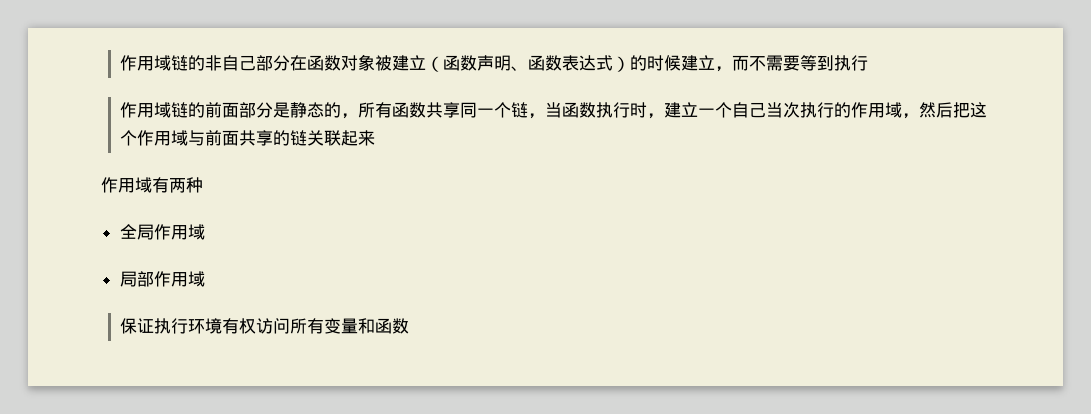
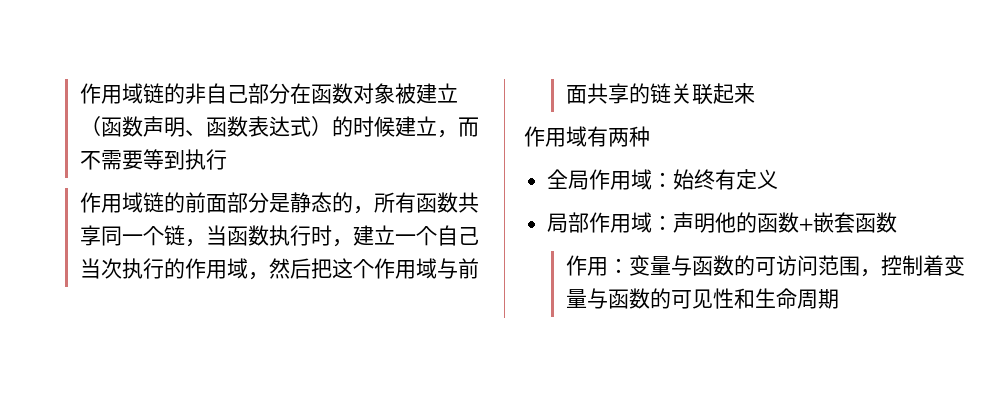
(205, 232) none -> [652,169,779,190] ：始终有定义
[120,318,410,334] // 保证执行环境有权访问所有变量和函数 -> [652,212,898,233] [565,255,965,277] [565,288,839,309] ：声明他的函数+嵌套函数 // 作用：变量与函数的可访问范围，控制着变量与函数的可见性和生命周期

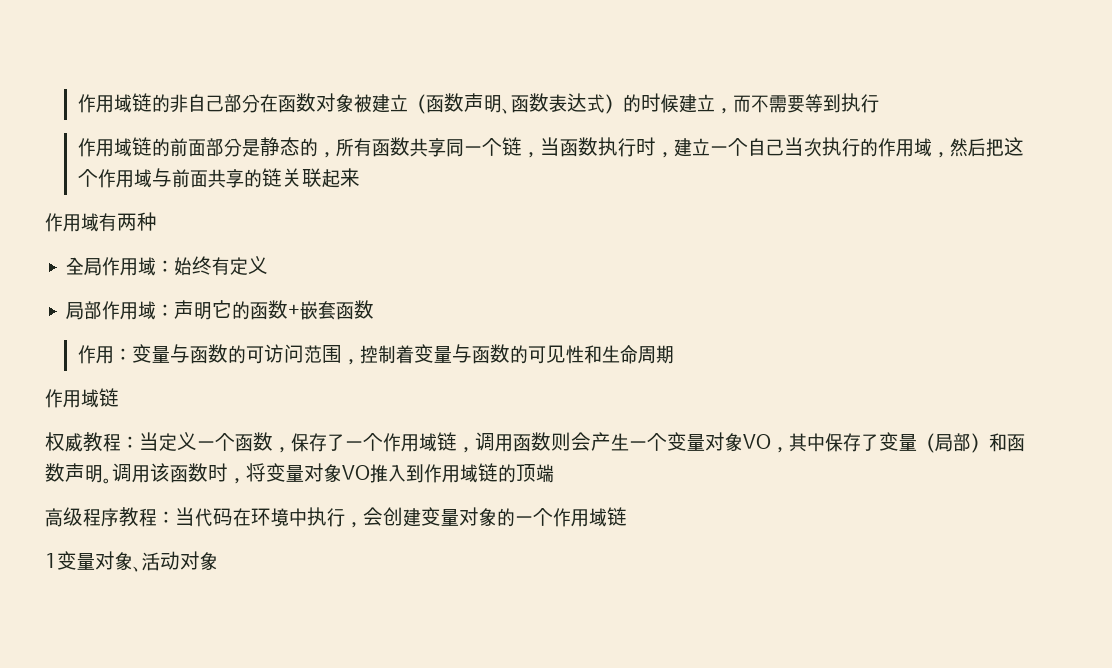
[715,212,737,233] 他 -> [212,300,233,318] 它
(839, 299) none -> [45,388,119,408] [45,432,1025,453] [45,463,554,484] [45,507,627,528] [45,551,218,572] // 作用域链 // 权威教程：当定义一个函数，保存了一个作用域链，调用函数则会产生一个变量对象VO，其中保存了变量（局部）和函数声明。调用该函数时，将变量对象VO推入到作用域链的顶端 // 高级程序教程：当代码在环境中执行，会创建变量对象的一个作用域链 // 1变量对象、活动对象

